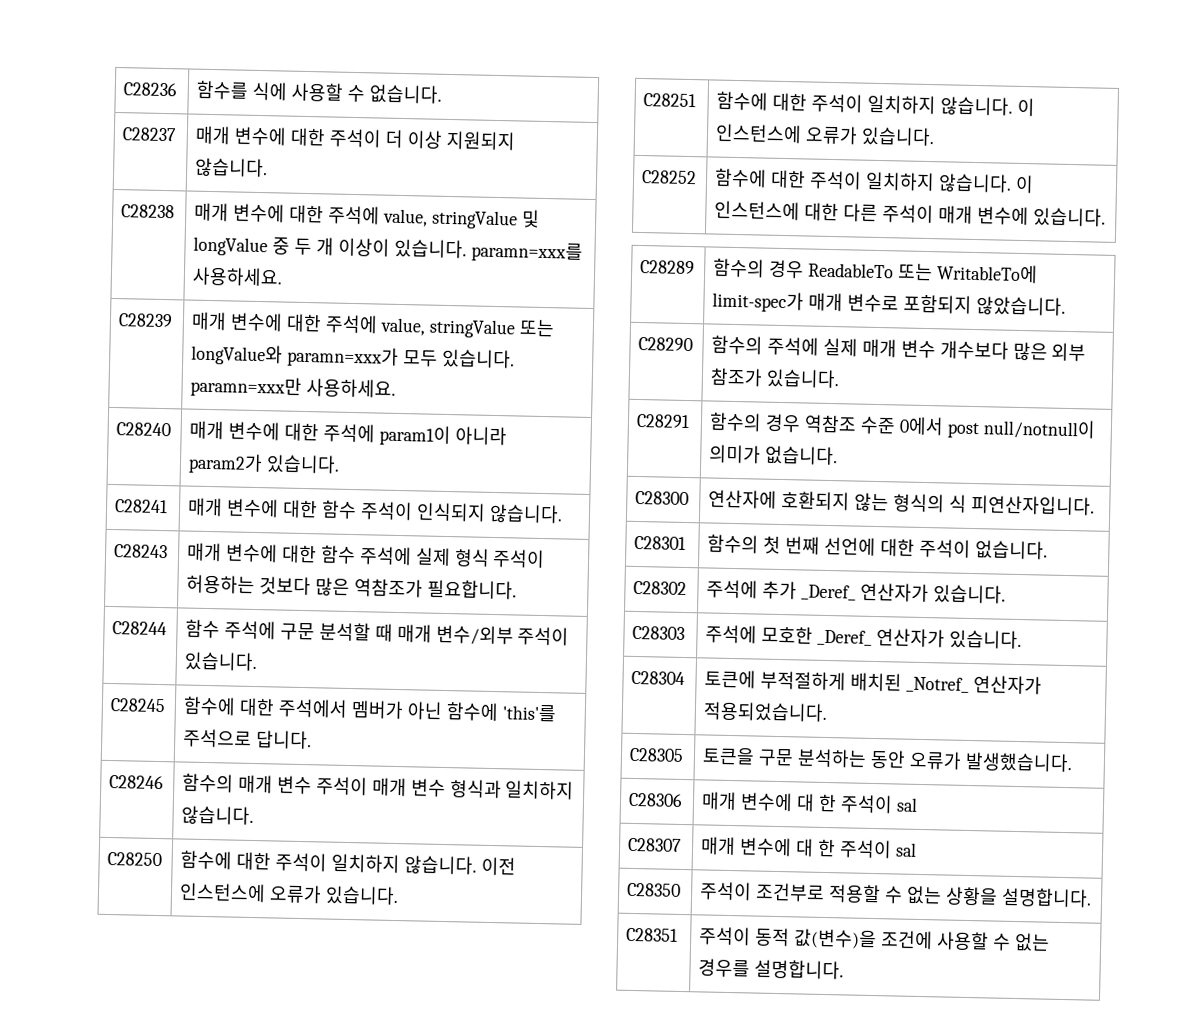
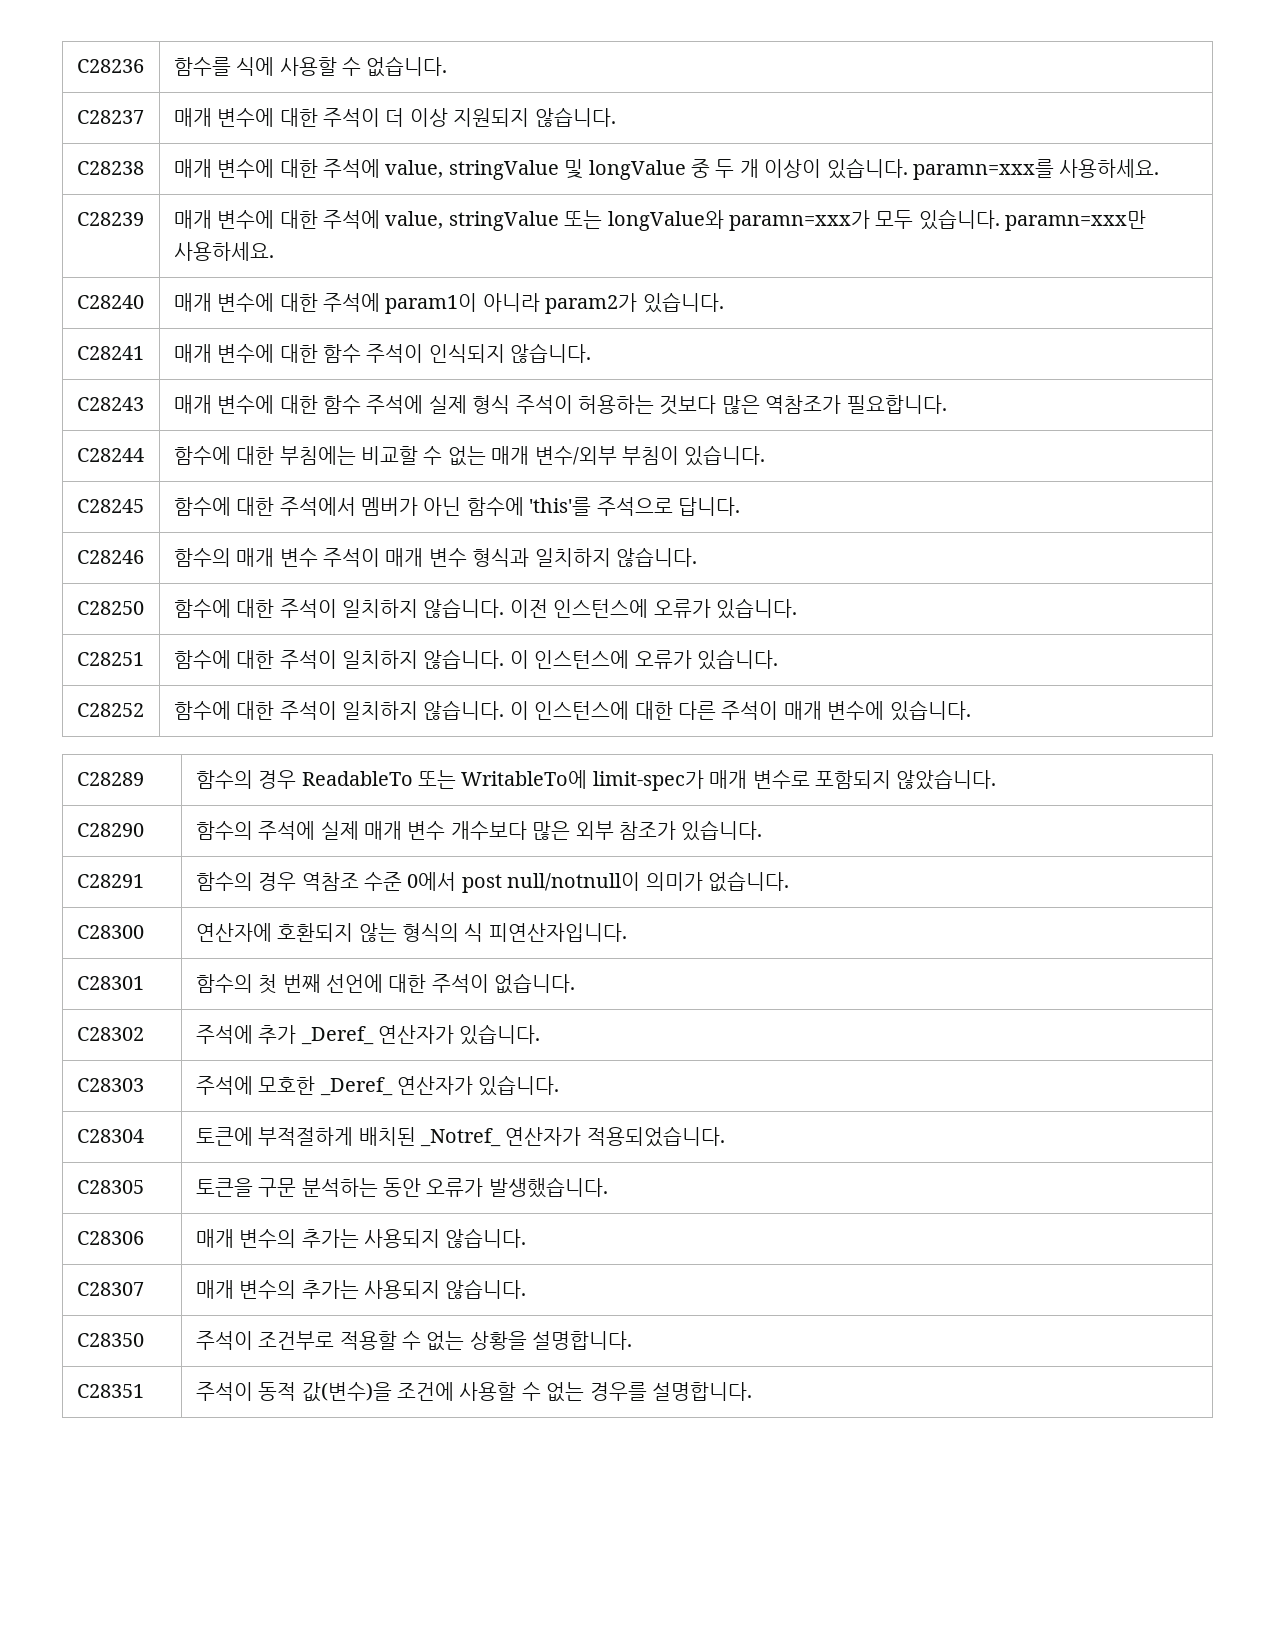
[185,619,393,642] 함수 주석에 구문 분석할 때 -> [173,446,486,466] 함수에 대한 부침에는 비교할 수 없는
[517,626,570,646] 주석이 -> [622,446,680,465] 부침이
[740,792,918,814] [627,837,683,852] [700,836,917,859] 변수에 대 한 주석이 sal // C28307 | 매개 변수에 대 한 주석이 sal -> [239,1228,527,1248] [76,1282,144,1296] [195,1279,527,1299] 변수의 추가는 사용되지 않습니다. // C28307 | 매개 변수의 추가는 사용되지 않습니다.

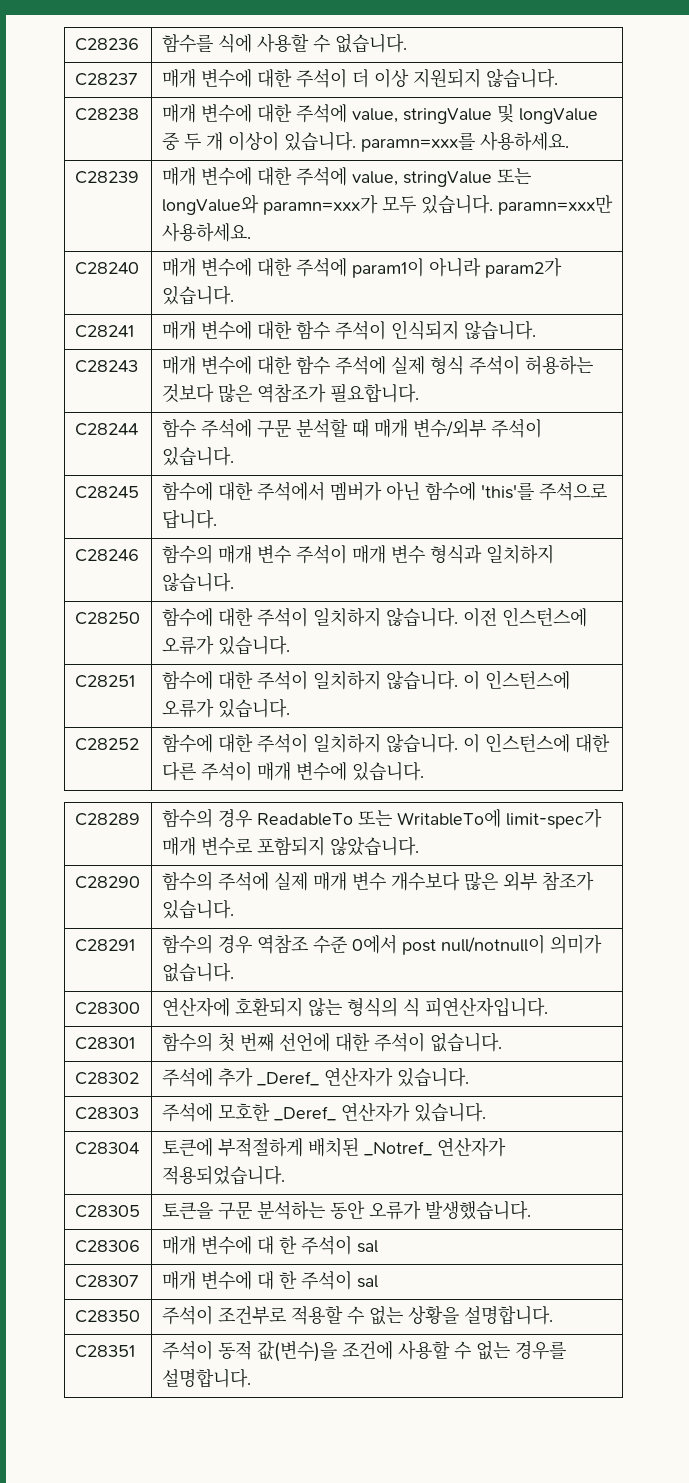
[173,446,486,466] 함수에 대한 부침에는 비교할 수 없는 -> [161,419,369,438] 함수 주석에 구문 분석할 때
[622,446,680,465] 부침이 -> [490,419,542,438] 주석이
[239,1228,527,1248] [76,1282,144,1296] [195,1279,527,1299] 변수의 추가는 사용되지 않습니다. // C28307 | 매개 변수의 추가는 사용되지 않습니다. -> [200,1236,378,1255] [74,1275,139,1288] [161,1271,378,1290] 변수에 대 한 주석이 sal // C28307 | 매개 변수에 대 한 주석이 sal

